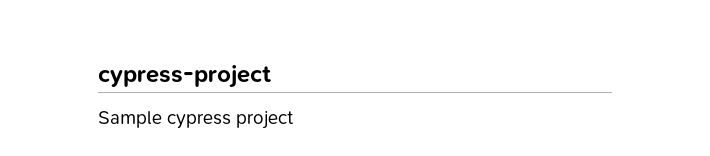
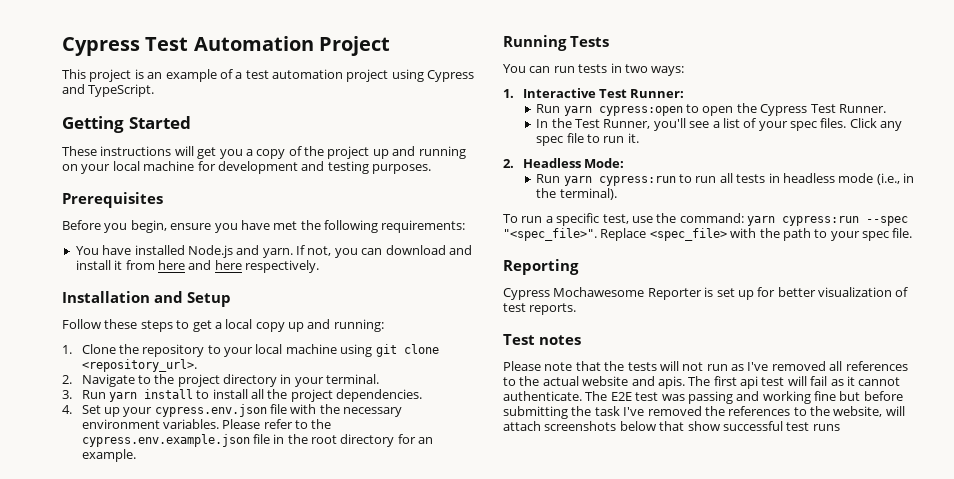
[98,65,271,88] [98,111,295,129] cypress-project // Sample cypress project -> [62,36,390,56] [62,69,475,82] [62,84,155,97] [62,116,191,133] [62,146,466,159] [62,161,431,174] [62,192,163,208] [62,220,466,233] [75,245,472,258] [75,260,319,273] [62,291,231,307] [62,319,384,332] [62,344,439,357] [81,359,197,372] [62,374,380,387] [62,389,423,402] [62,404,403,417] [81,419,332,429] [81,434,434,447] [81,449,136,462] [503,35,609,51] [503,63,685,76] [503,88,685,98] [536,103,886,116] [536,118,903,131] [536,133,639,146] [503,158,624,168] [536,173,915,186] [536,188,617,200] [503,213,908,226] [503,228,913,241] [503,259,579,275] [503,287,909,300] [503,303,577,315] [503,334,581,345] [503,361,908,371] [503,376,901,389] [503,391,903,404] [503,406,905,419] [503,421,840,431] Cypress Test Automation Project // This project is an example of a test automation project using Cypress and TypeScript. // Getting Started // These instructions will get you a copy of the project up and running on your local machine for development and testing purposes. // Prerequisites // Before you begin, ensure you have met the following requirements: // You have installed Node.js and yarn. If not, you can download and install it from here and here respectively. // Installation and Setup // Follow these steps to get a local copy up and running: // 1. Clone the repository to your local machine using git clone <repository_url>. // 2. Navigate to the project directory in your terminal. // 3. Run yarn install to install all the project dependencies. // 4. Set up your cypress.env.json file with the necessary environment variables. Please refer to the cypress.env.example.json file in the root directory for an example. // Running Tests // You can run tests in two ways: // 1. Interactive Test Runner: // Run yarn cypress:open to open the Cypress Test Runner. // In the Test Runner, you'll see a list of your spec files. Click any spec file to run it. // 2. Headless Mode: // Run yarn cypress:run to run all tests in headless mode (i.e., in the terminal). // To run a specific test, use the command: yarn cypress:run --spec "<spec_file>". Replace <spec_file> with the path to your spec file. // Reporting // Cypress Mochawesome Reporter is set up for better visualization of test reports. // Test notes // Please note that the tests will not run as I've removed all references to the actual website and apis. The first api test will fail as it cannot authenticate. The E2E test was passing and working fine but before submitting the task I've removed the references to the website, will attach screenshots below that show successful test runs

